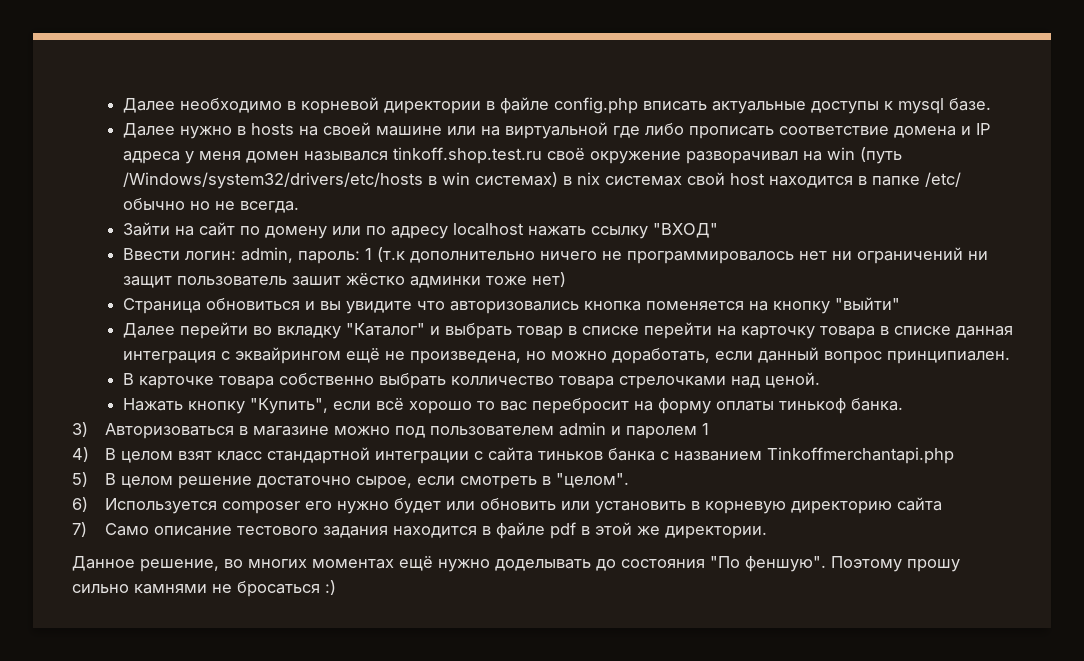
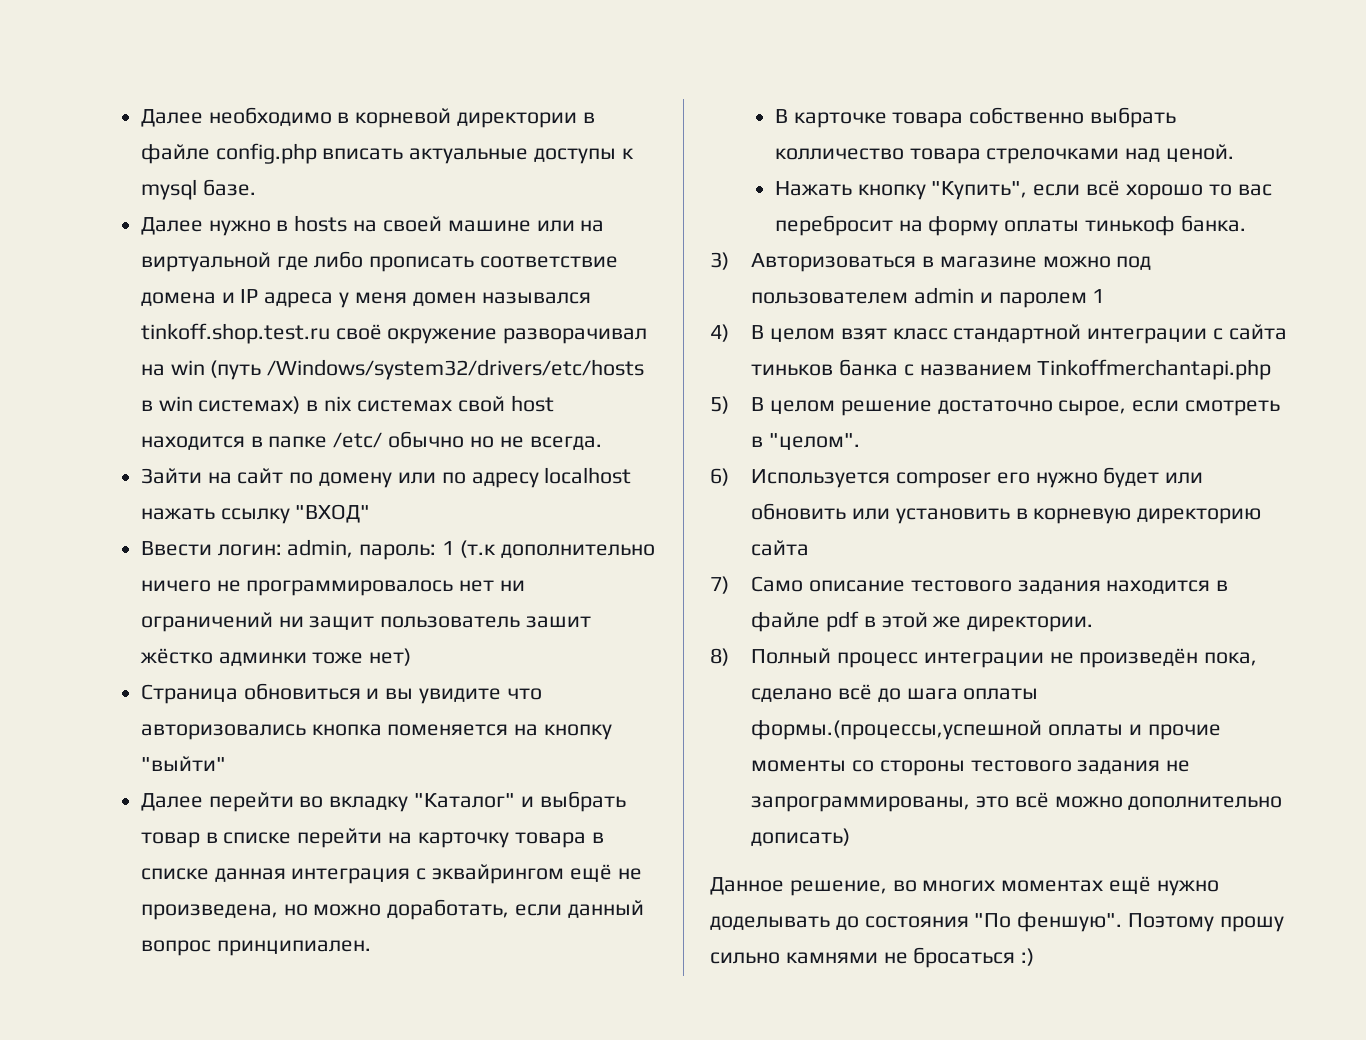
(767, 532) none -> [710,648,1258,668] [751,684,1039,702] [751,720,1221,740] [751,760,1191,776] [751,792,1283,812] [751,828,851,846] // 8) Полный процесс интеграции не произведён пока, сделано всё до шага оплаты формы.(процессы,успешной оплаты и прочие моменты со стороны тестового задания не запрограммированы, это всё можно дополнительно дописать)

